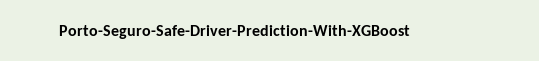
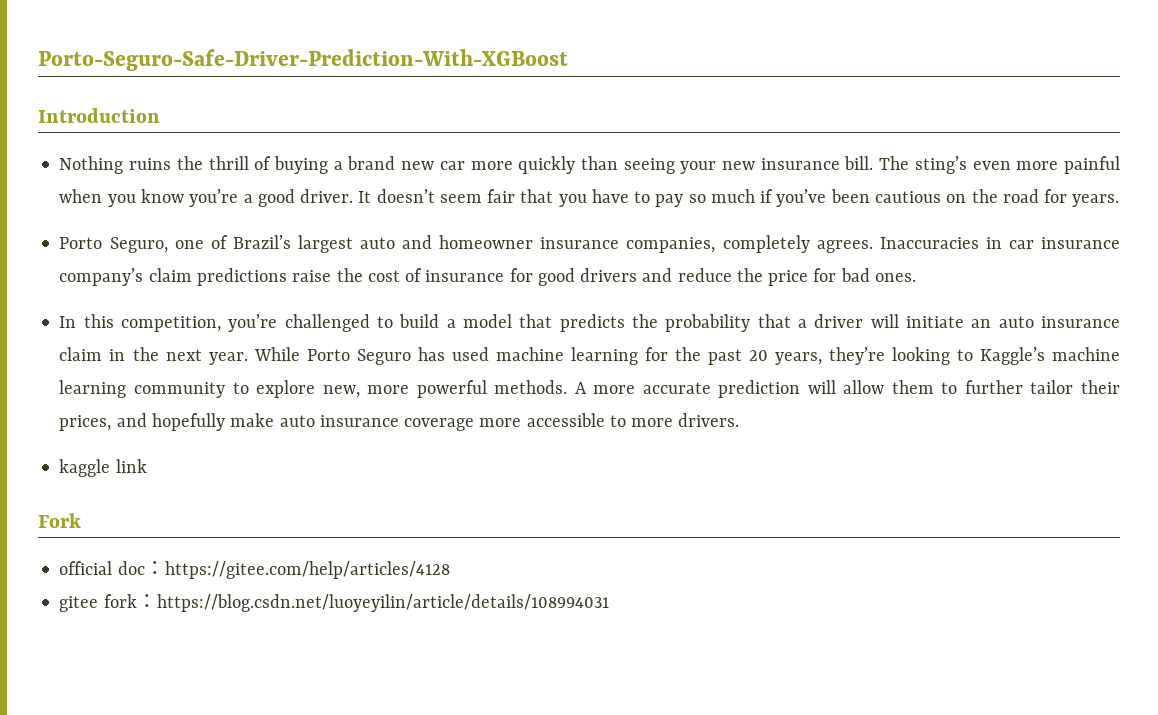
(410, 32) none -> [38,108,160,123] [59,156,1121,174] [59,189,1120,207] [59,235,1120,253] [59,268,916,286] [59,314,1120,332] [59,347,1120,365] [59,380,1121,398] [59,413,740,431] [59,459,147,477] [38,513,81,528] [59,561,450,579] [59,594,609,612] // Introduction // Nothing ruins the thrill of buying a brand new car more quickly than seeing your new insurance bill. The sting’s even more painful when you know you’re a good driver. It doesn’t seem fair that you have to pay so much if you’ve been cautious on the road for years. // Porto Seguro, one of Brazil’s largest auto and homeowner insurance companies, completely agrees. Inaccuracies in car insurance company’s claim predictions raise the cost of insurance for good drivers and reduce the price for bad ones. // In this competition, you’re challenged to build a model that predicts the probability that a driver will initiate an auto insurance claim in the next year. While Porto Seguro has used machine learning for the past 20 years, they’re looking to Kaggle’s machine learning community to explore new, more powerful methods. A more accurate prediction will allow them to further tailor their prices, and hopefully make auto insurance coverage more accessible to more drivers. // kaggle link // Fork // official doc：https://gitee.com/help/articles/4128 // gitee fork：https://blog.csdn.net/luoyeyilin/article/details/108994031

